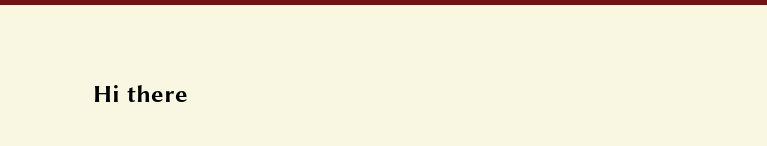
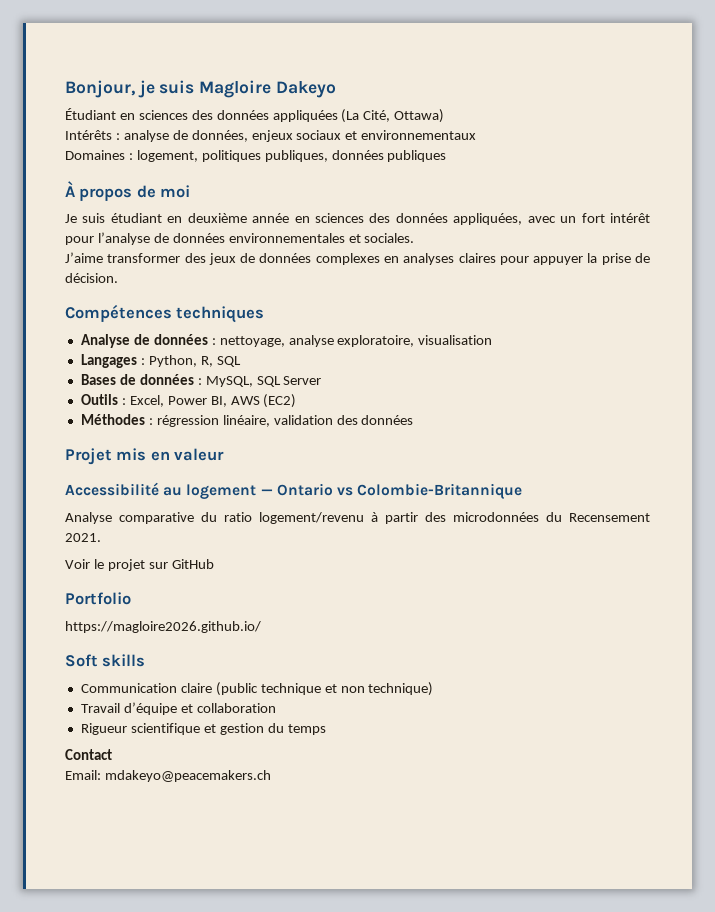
[93,85,188,102] Hi there -> [65,80,336,98] [65,108,445,123] [65,130,477,142] [65,150,447,162] [65,181,191,201] [65,213,651,225] [65,232,415,245] [65,252,651,265] [65,273,118,283] [65,304,265,323] [80,334,493,348] [80,354,241,368] [80,374,322,387] [80,394,297,408] [80,414,414,427] [65,448,225,465] [65,482,523,499] [65,512,650,524] [65,533,101,542] [65,559,214,571] [65,592,131,605] [65,621,261,633] [65,654,146,667] [80,682,434,696] [80,702,276,715] [80,723,326,735] [65,749,112,760] [65,770,271,782] Bonjour, je suis Magloire Dakeyo // Étudiant en sciences des données appliquées (La Cité, Ottawa) // Intérêts : analyse de données, enjeux sociaux et environnementaux // Domaines : logement, politiques publiques, données publiques // À propos de moi // Je suis étudiant en deuxième année en sciences des données appliquées, avec un fort intérêt pour l’analyse de données environnementales et sociales. // J’aime transformer des jeux de données complexes en analyses claires pour appuyer la prise de décision. // Compétences techniques // Analyse de données : nettoyage, analyse exploratoire, visualisation // Langages : Python, R, SQL // Bases de données : MySQL, SQL Server // Outils : Excel, Power BI, AWS (EC2) // Méthodes : régression linéaire, validation des données // Projet mis en valeur // Accessibilité au logement — Ontario vs Colombie-Britannique // Analyse comparative du ratio logement/revenu à partir des microdonnées du Recensement 2021. // Voir le projet sur GitHub // Portfolio // https://magloire2026.github.io/ // Soft skills // Communication claire (public technique et non technique) // Travail d’équipe et collaboration // Rigueur scientifique et gestion du temps // Contact // Email: mdakeyo@peacemakers.ch

